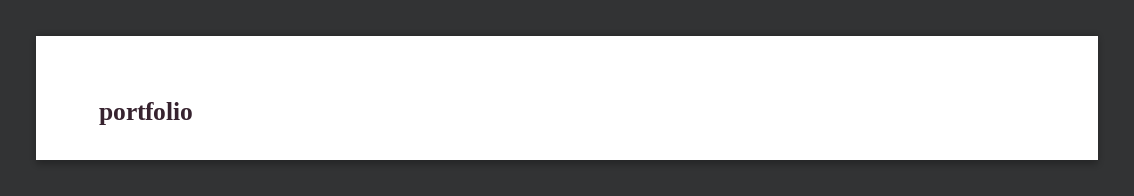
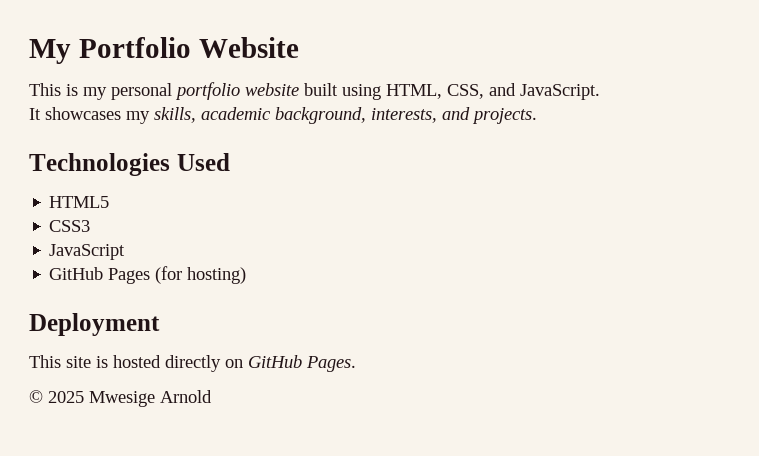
[99,102,193,125] portfolio -> [29,37,299,64] [29,82,600,100] [29,107,537,124] [29,153,230,176] [49,196,110,208] [49,220,91,232] [49,244,126,260] [49,266,247,284] [29,313,160,336] [29,355,356,372] [29,390,212,407] My Portfolio Website // This is my personal portfolio website built using HTML, CSS, and JavaScript. // It showcases my skills, academic background, interests, and projects. // Technologies Used // HTML5 // CSS3 // JavaScript // GitHub Pages (for hosting) // Deployment // This site is hosted directly on GitHub Pages. // © 2025 Mwesige Arnold

